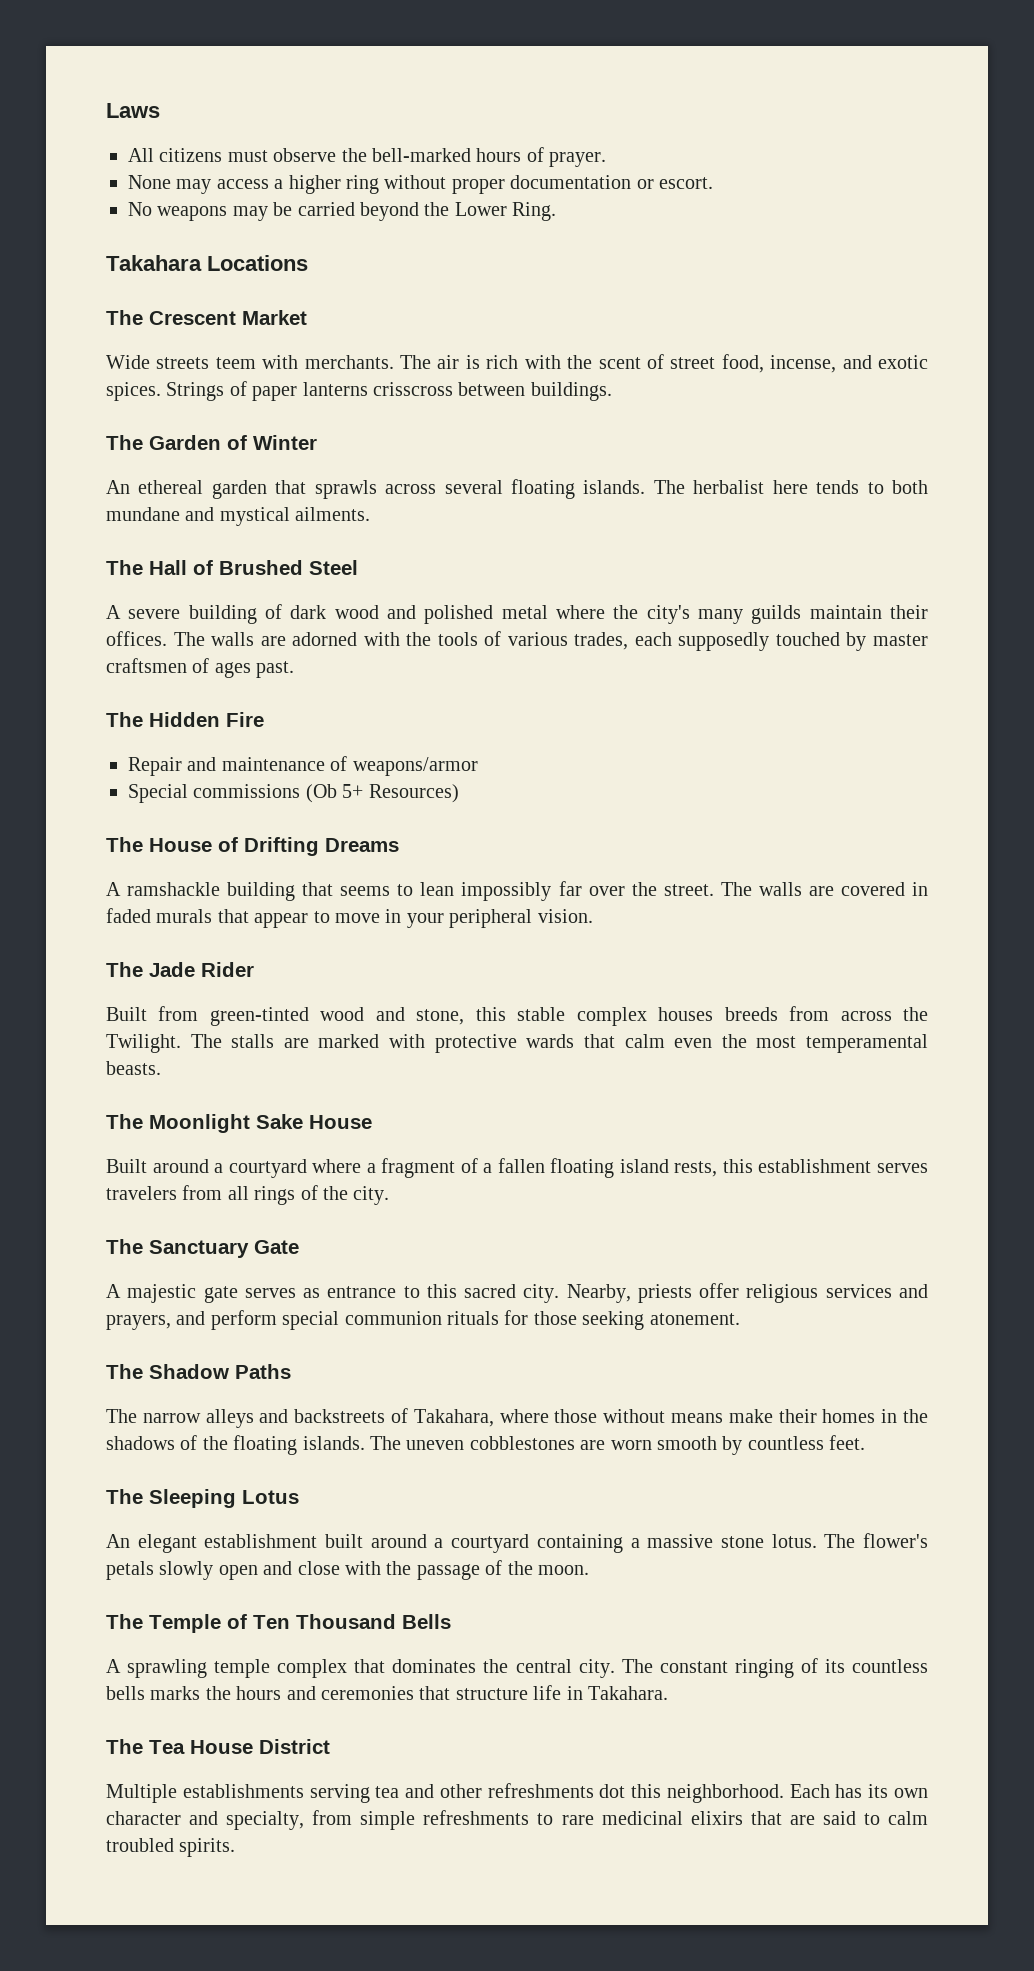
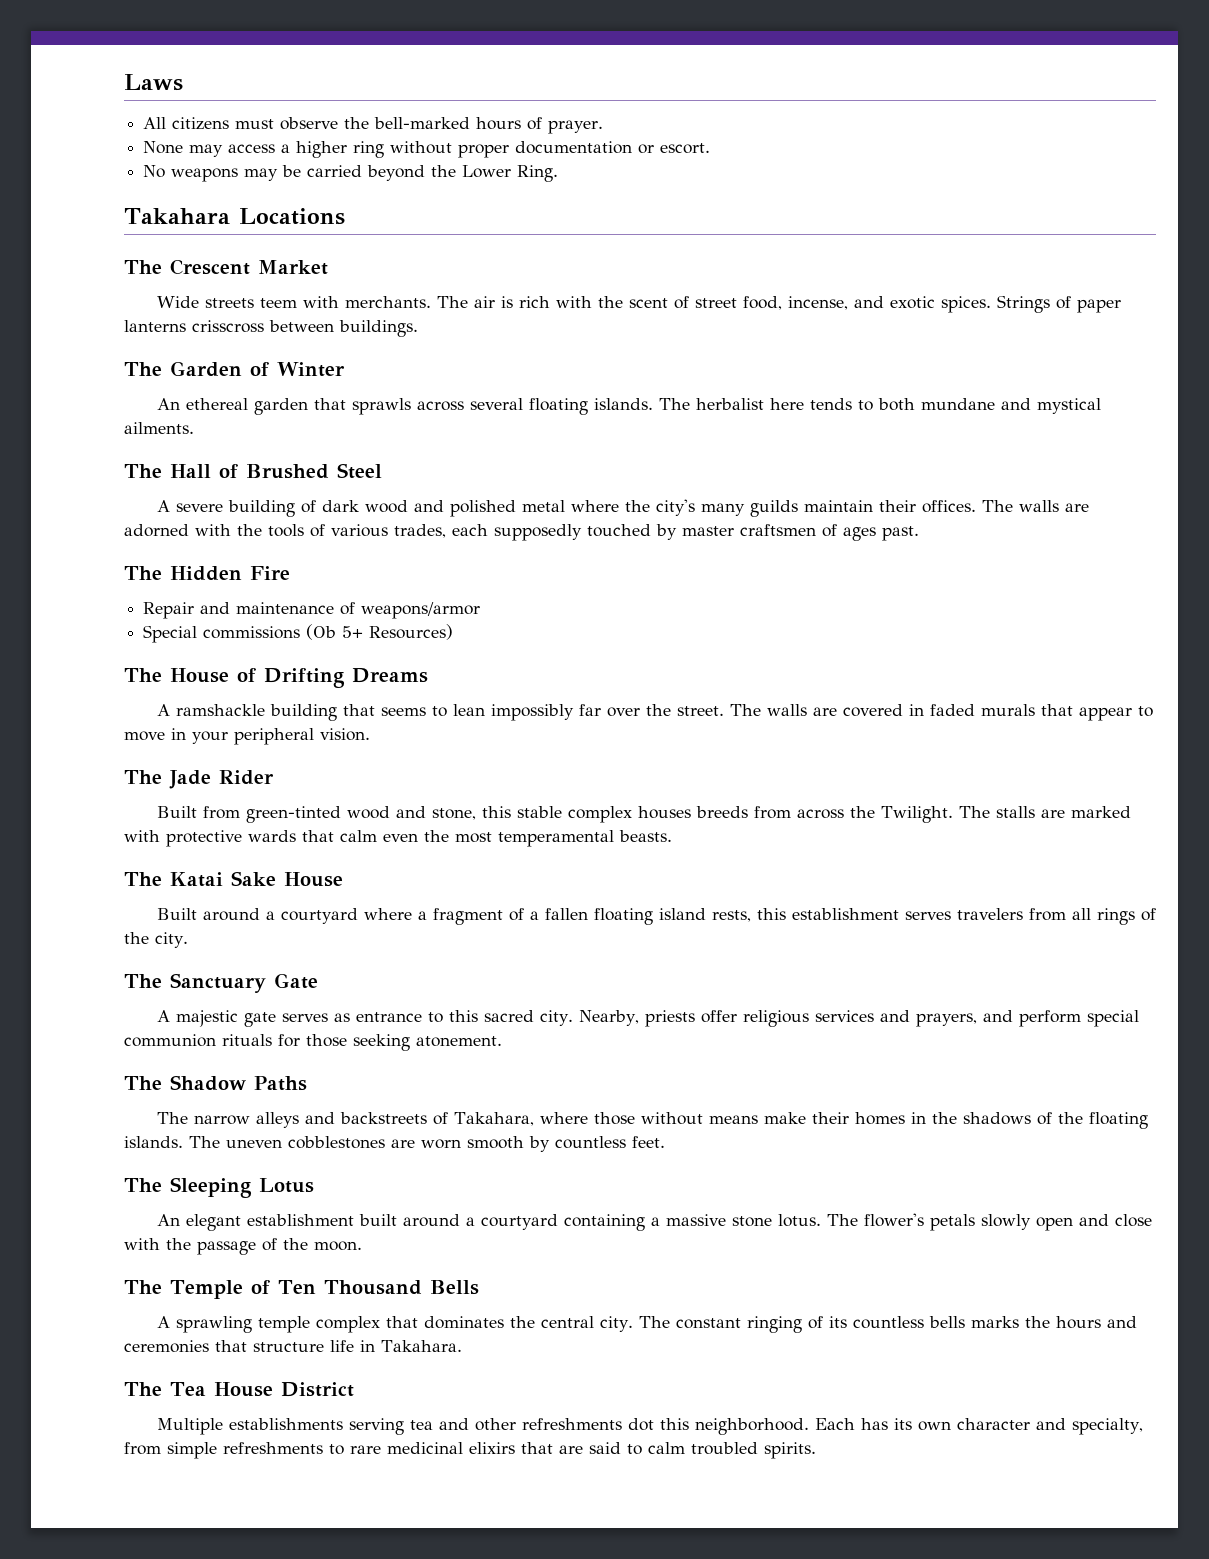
[149,1114,250,1133] Moonlight -> [170,872,223,887] Katai

